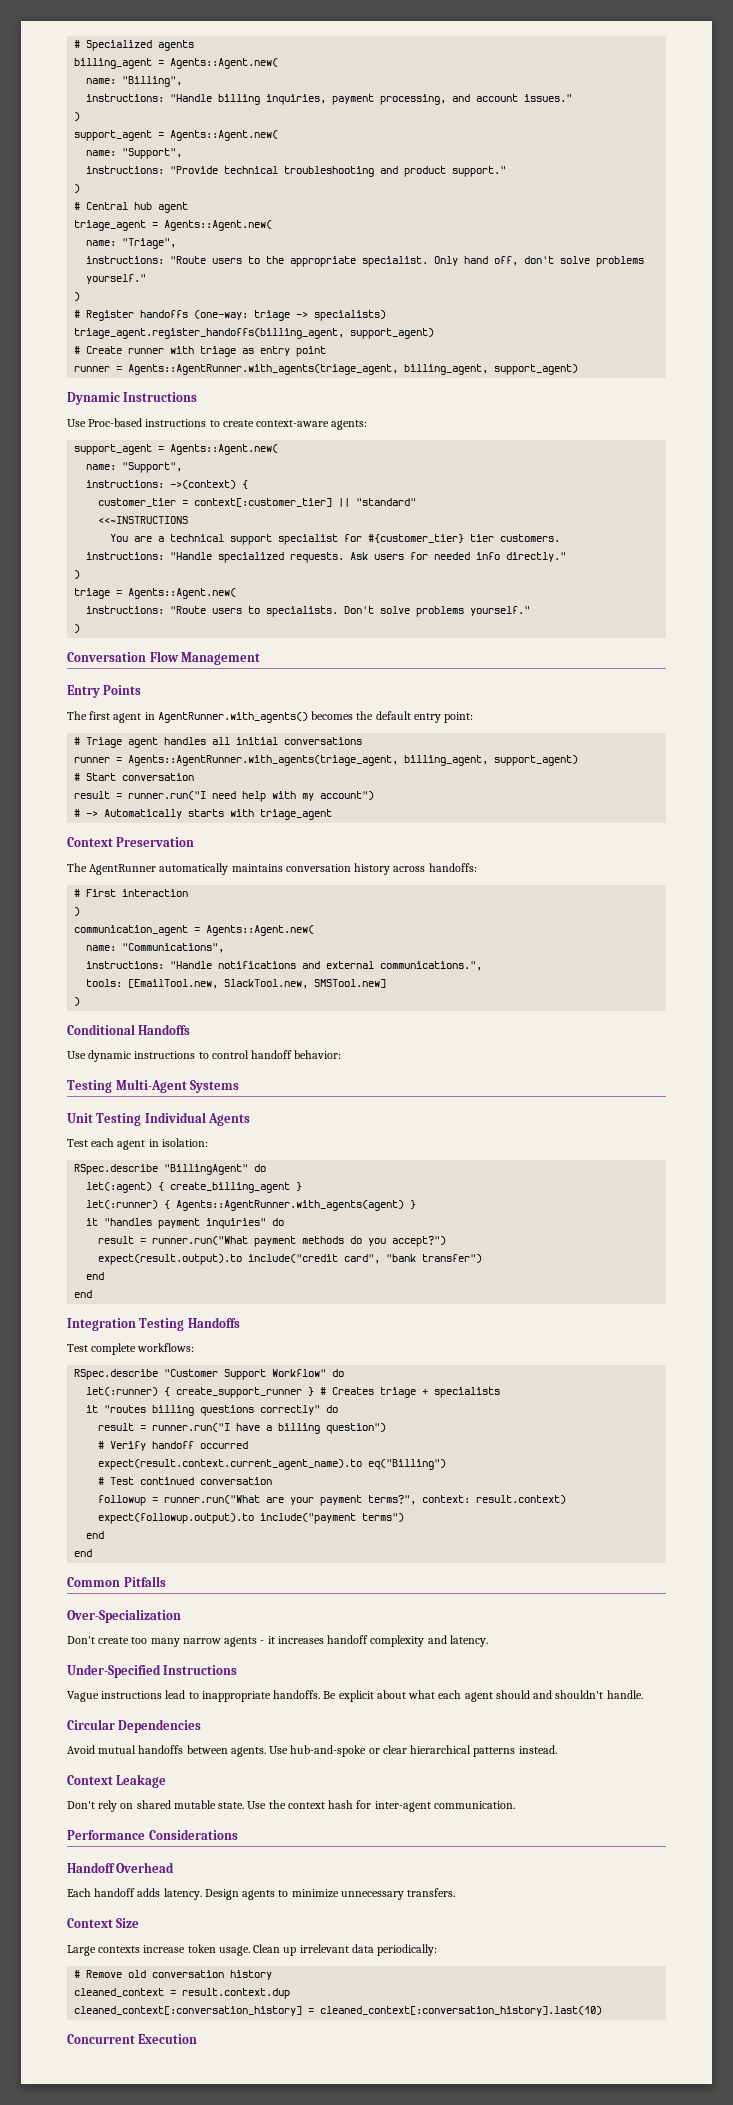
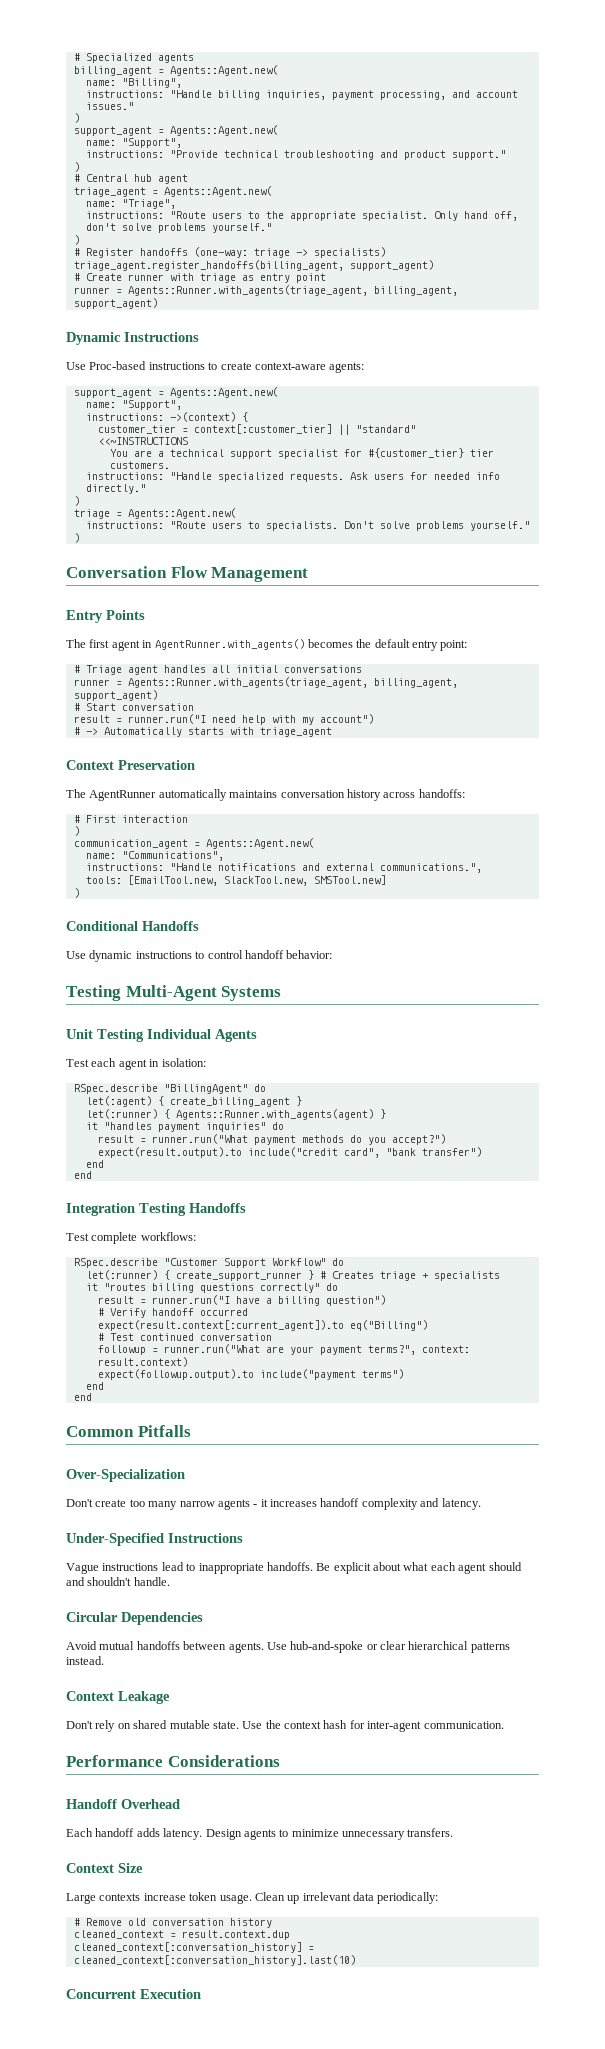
[128,364,399,375] Agents::AgentRunner.with_agents(triage_agent, -> [127,285,368,296] Agents::Runner.with_agents(triage_agent,
[128,755,399,766] Agents::AgentRunner.with_agents(triage_agent, -> [127,677,368,688] Agents::Runner.with_agents(triage_agent,
[176,1200,405,1211] Agents::AgentRunner.with_agents(agent) -> [175,1109,374,1120] Agents::Runner.with_agents(agent)
[98,1459,363,1470] expect(result.context.current_agent_name).to -> [97,1320,344,1331] expect(result.context[:current_agent]).to

